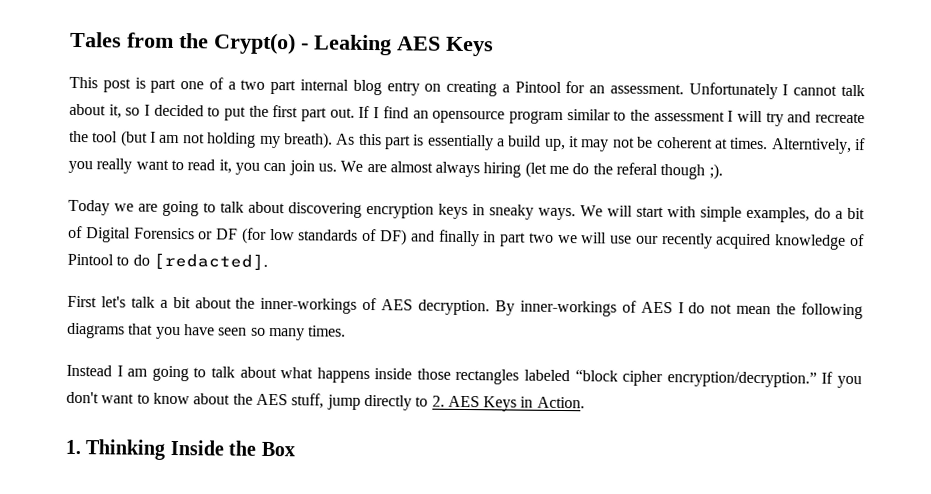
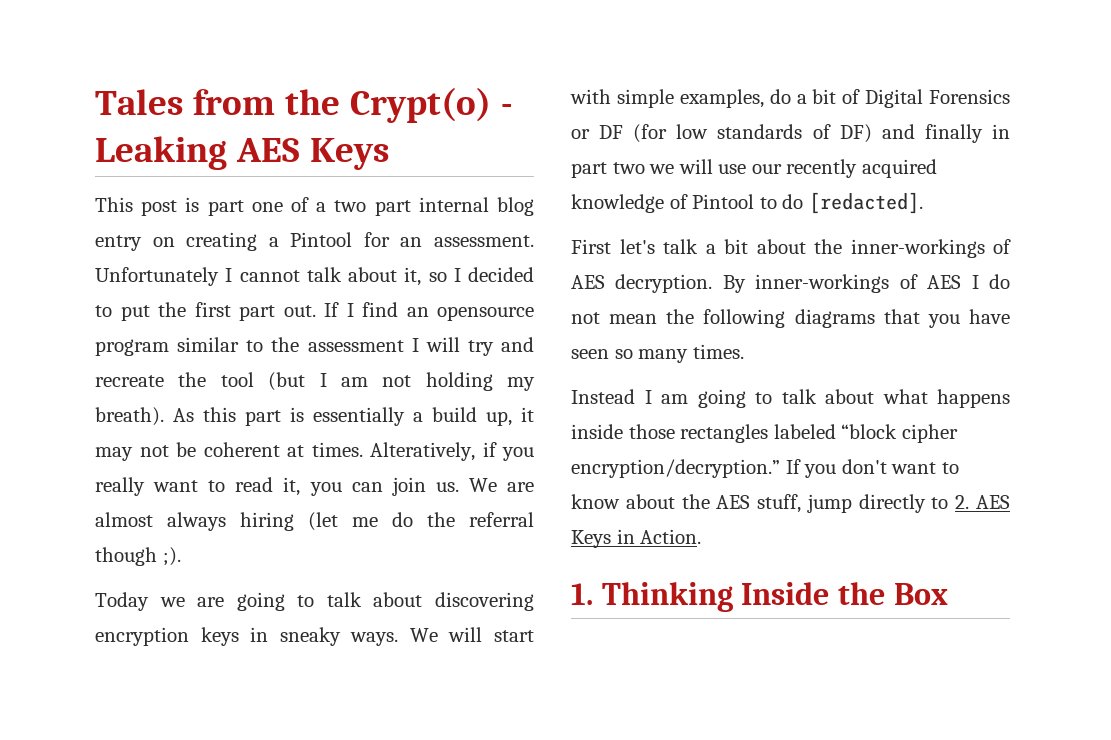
[770,138,852,154] Alterntively, -> [370,442,475,461] Alteratively,
[616,162,659,175] referal -> [469,512,534,527] referral

